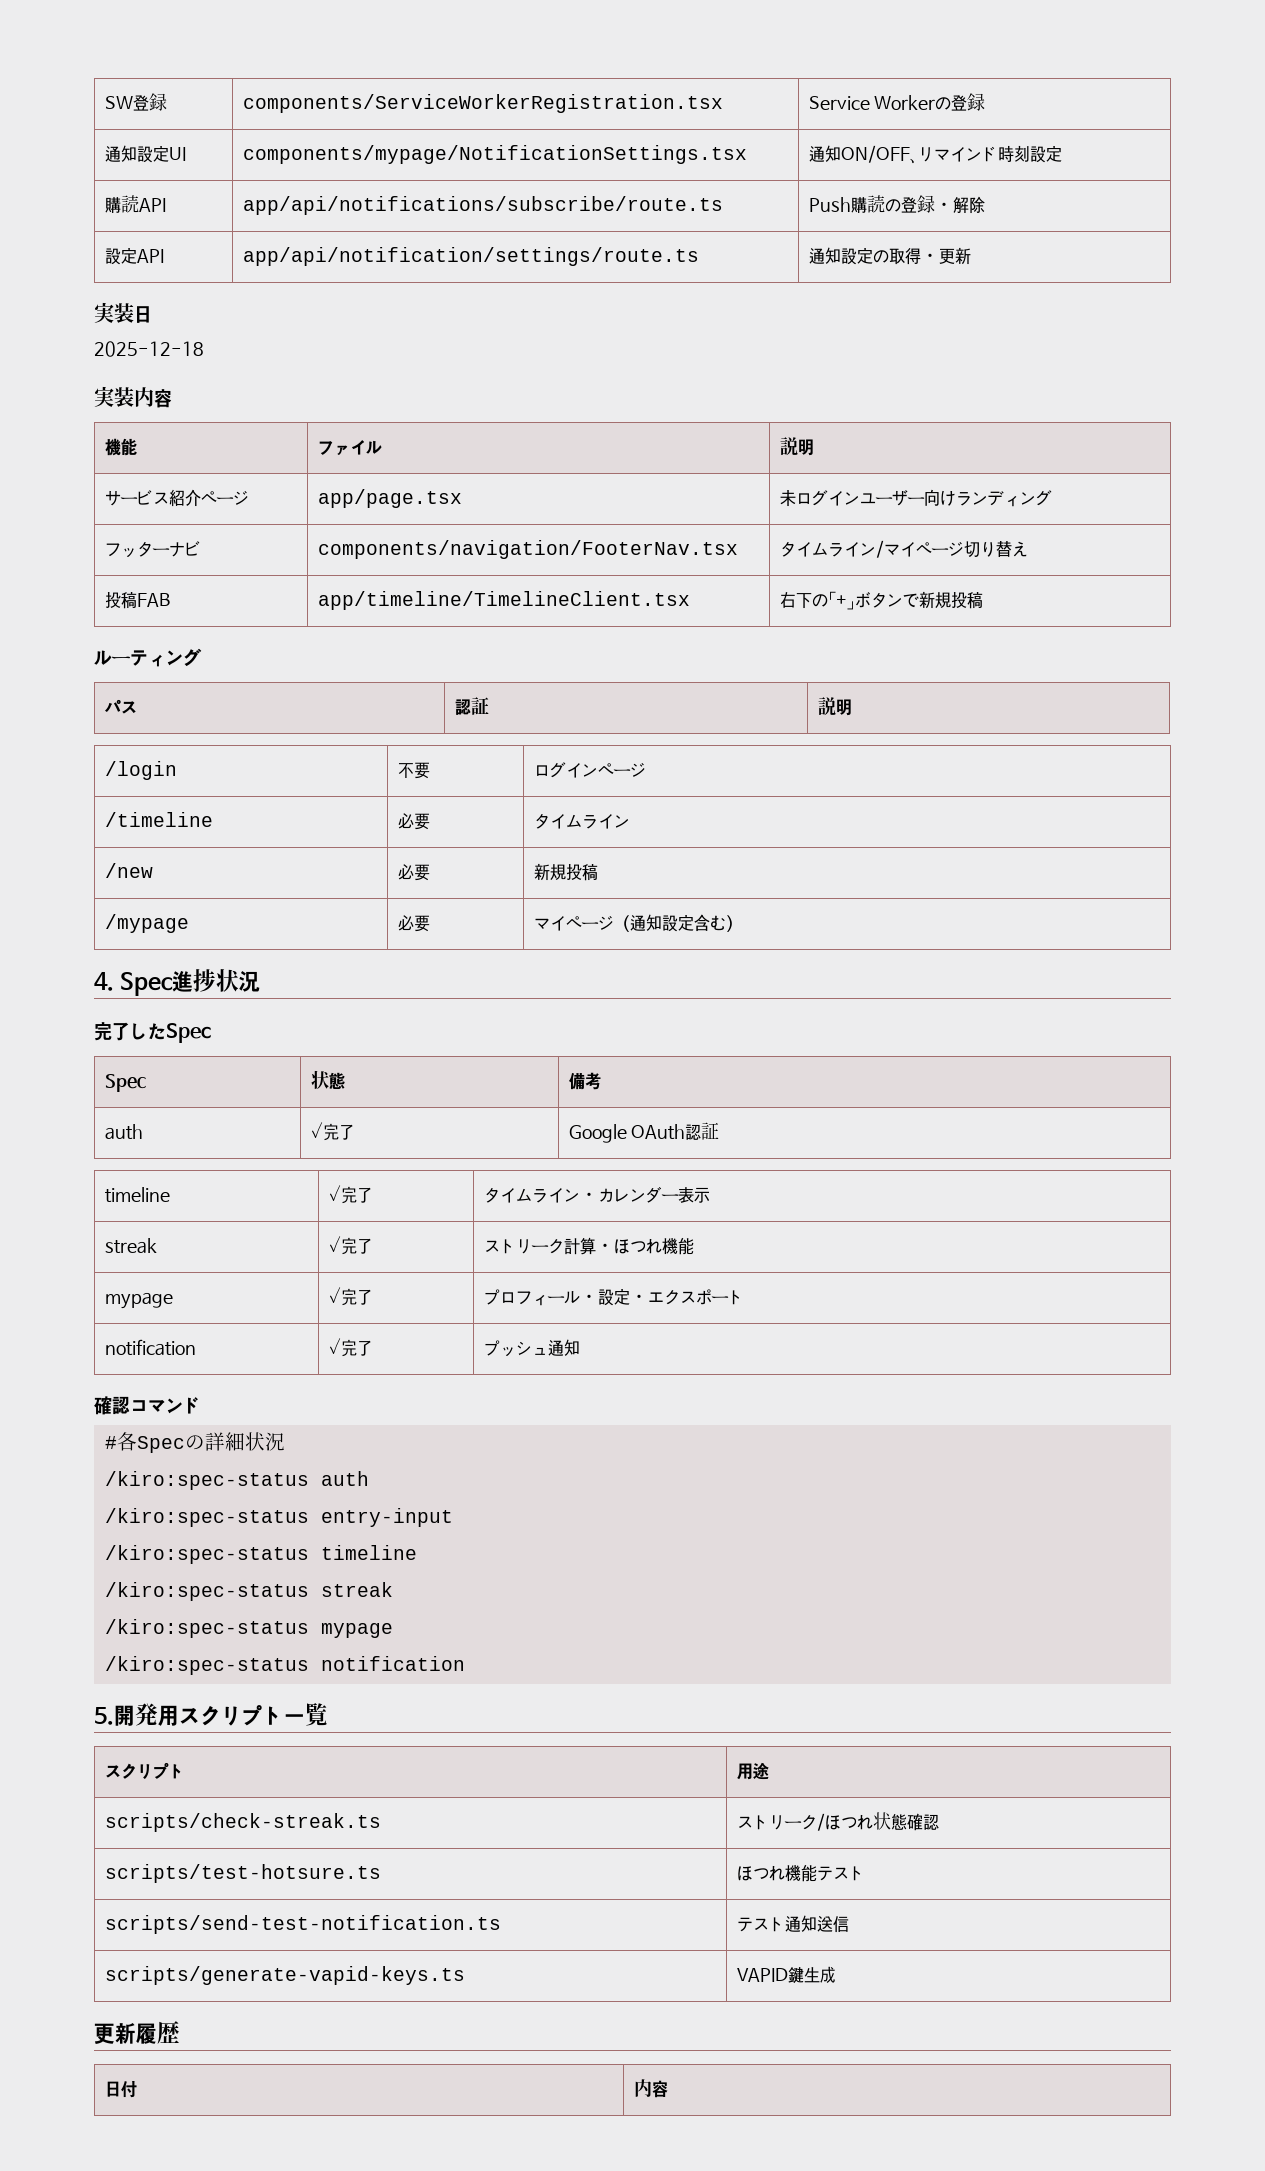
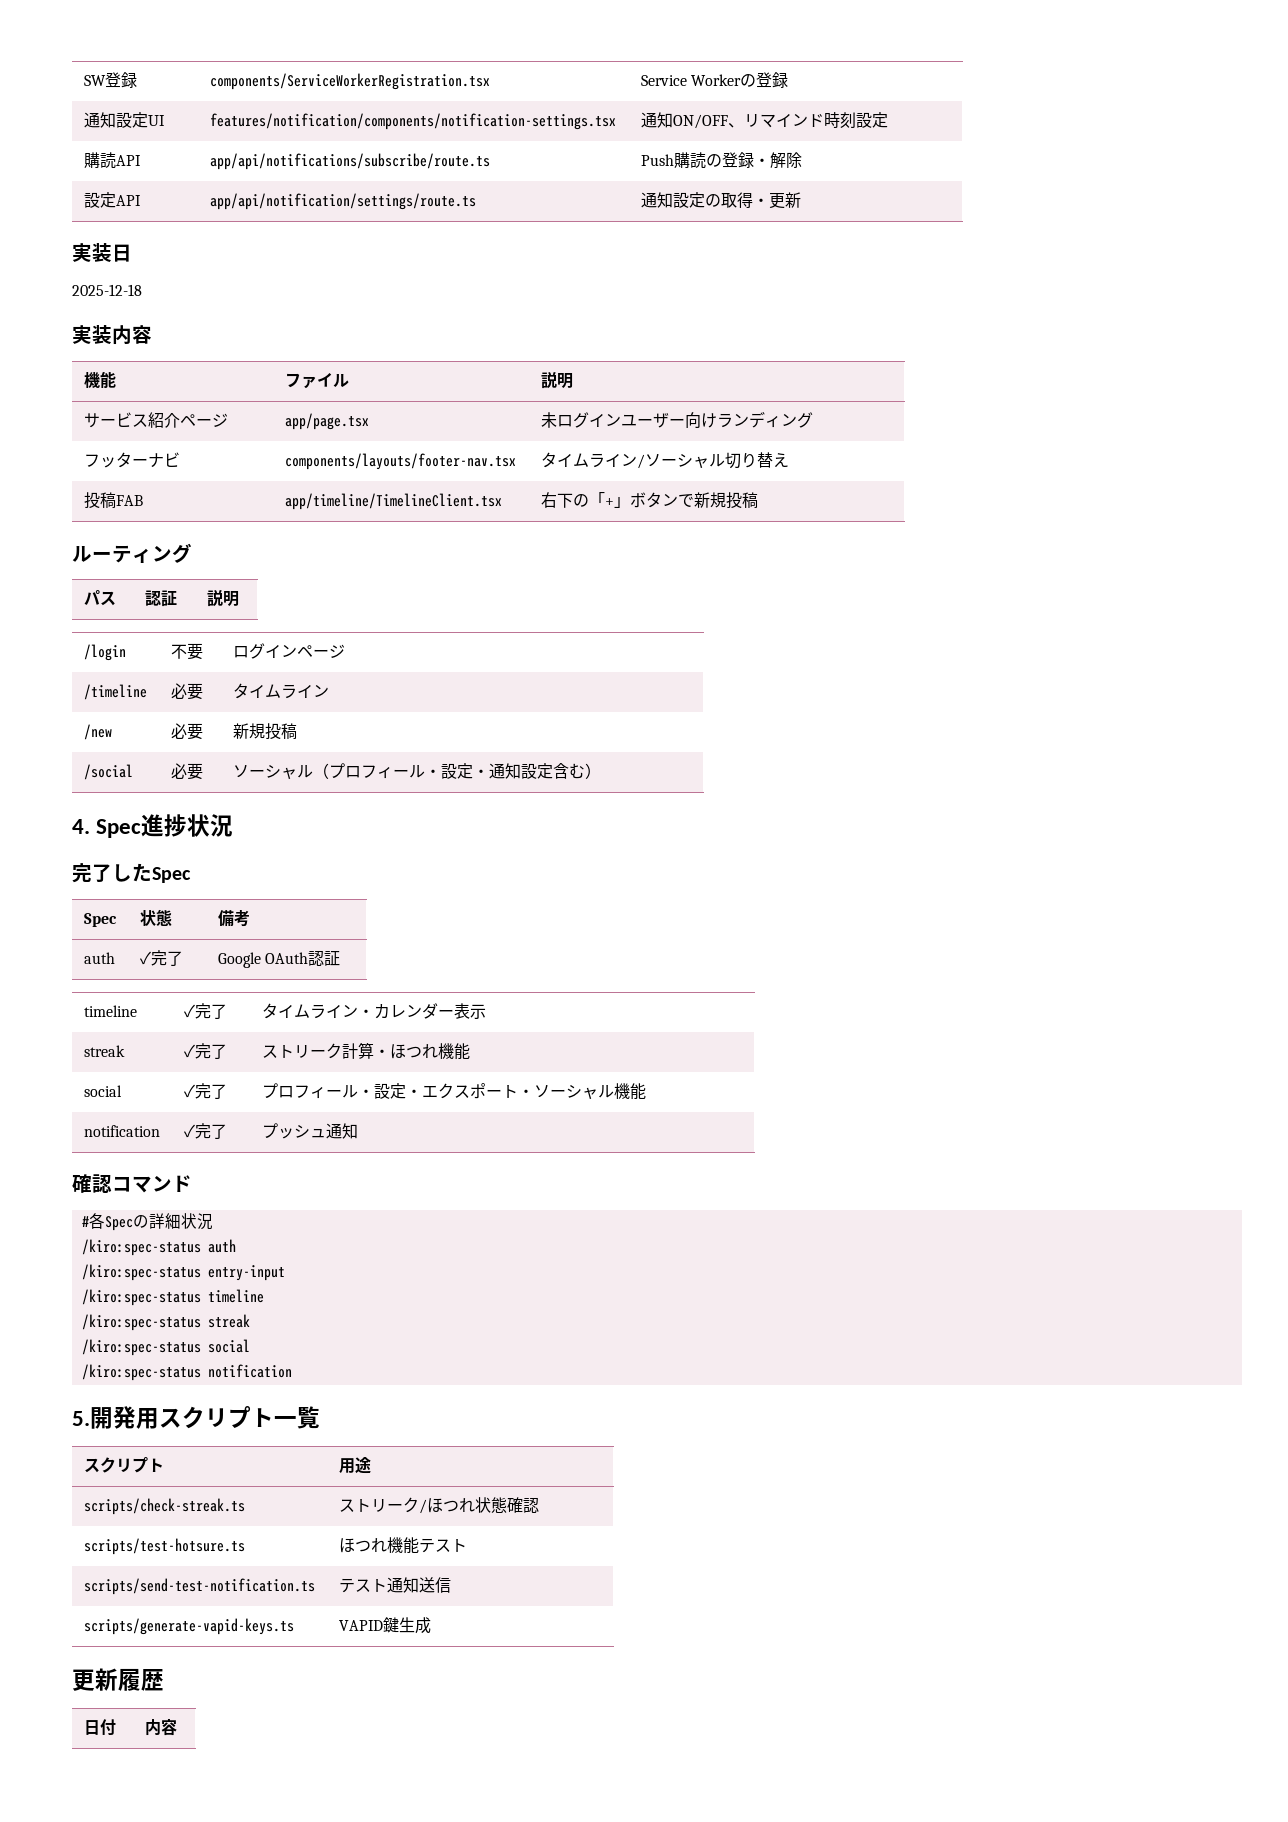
[242,145,747,164] components/mypage/NotificationSettings.tsx -> [209,113,616,130] features/notification/components/notification-settings.tsx
[317,540,738,559] components/navigation/FooterNav.tsx -> [284,453,516,470] components/layouts/footer-nav.tsx
[883,542,964,557] マイページ -> [644,454,725,468] ソーシャル
[104,914,189,933] [397,915,430,932] [533,915,630,932] /mypage | 必要 | マイページ（ -> [83,764,133,780] [170,763,203,780] [232,763,489,779] /social | 必要 | ソーシャル（プロフィール・設定・
[104,1292,173,1309] mypage -> [83,1085,122,1097] social
(744, 1297) none -> [517,1083,646,1100] ・ソーシャル機能
[320,1623,393,1638] mypage -> [207,1339,250,1353] social

